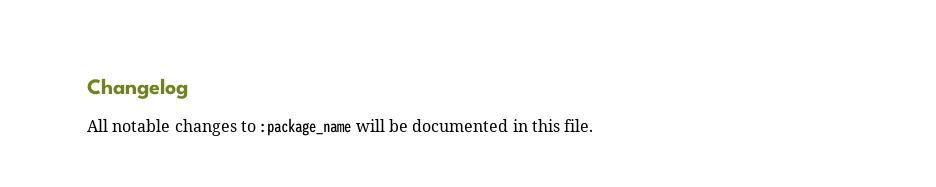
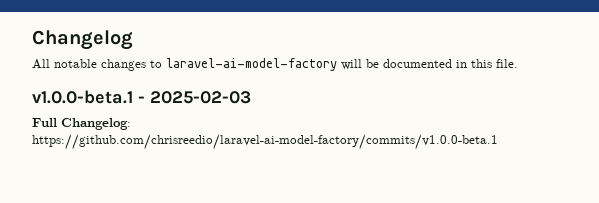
[260,118,352,136] :package_name -> [166,58,337,71] laravel-ai-model-factory
(594, 125) none -> [32,90,251,104] [32,118,131,130] [32,134,498,150] // v1.0.0-beta.1 - 2025-02-03 // Full Changelog: https://github.com/chrisreedio/laravel-ai-model-factory/commits/v1.0.0-beta.1

